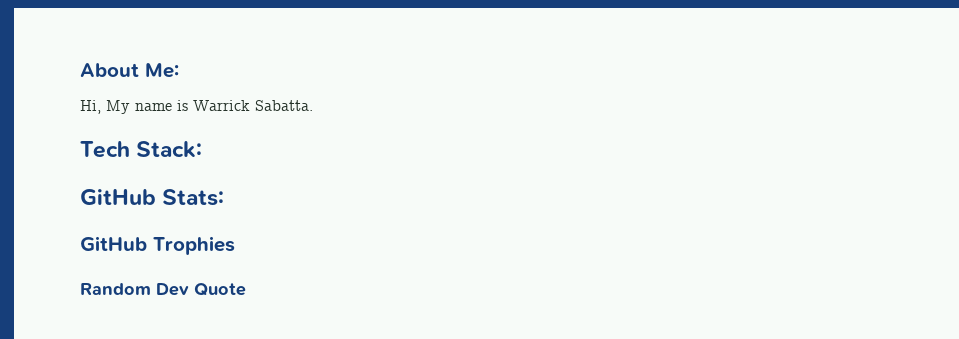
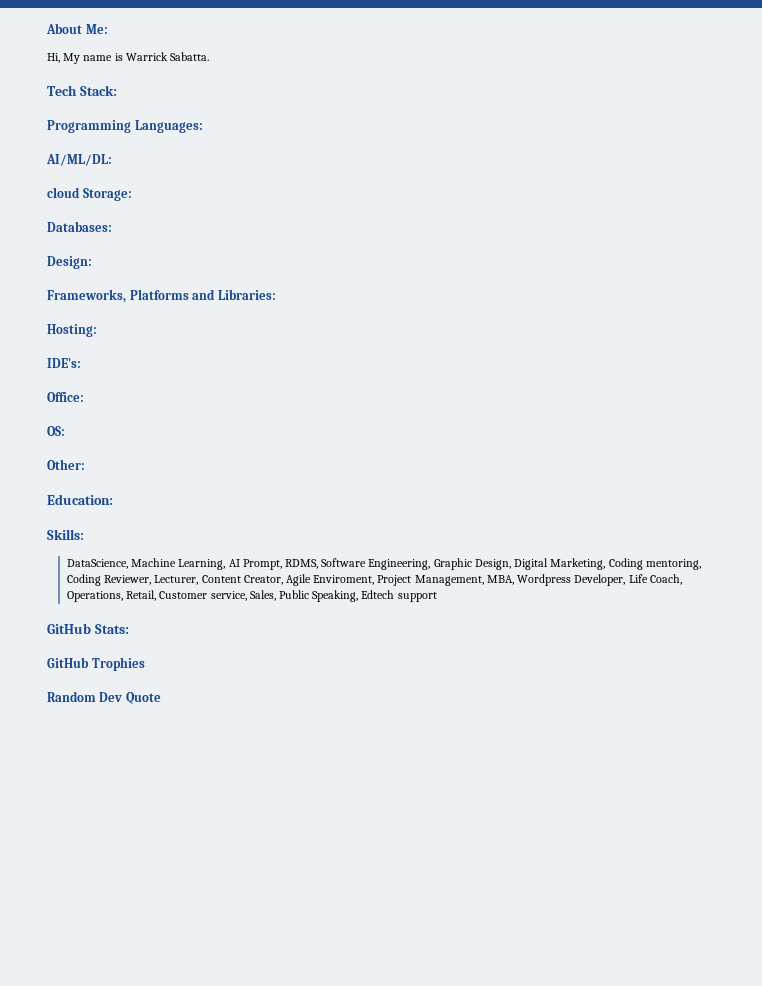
(203, 149) none -> [47,120,203,133] [46,154,112,166] [47,187,132,201] [47,221,112,232] [47,256,92,269] [47,289,276,303] [47,324,97,337] [47,358,81,368] [47,392,84,402] [47,426,65,436] [47,459,85,470] [47,494,113,505] [47,529,84,540] [66,558,701,570] [66,574,682,586] [66,590,437,602] // Programming Languages: // AI/ML/DL: // cloud Storage: // Databases: // Design: // Frameworks, Platforms and Libraries: // Hosting: // IDE's: // Office: // OS: // Other: // Education: // Skills: // DataScience, Machine Learning, AI Prompt, RDMS, Software Engineering, Graphic Design, Digital Marketing, Coding mentoring, Coding Reviewer, Lecturer, Content Creator, Agile Enviroment, Project Management, MBA, Wordpress Developer, Life Coach, Operations, Retail, Customer service, Sales, Public Speaking, Edtech support

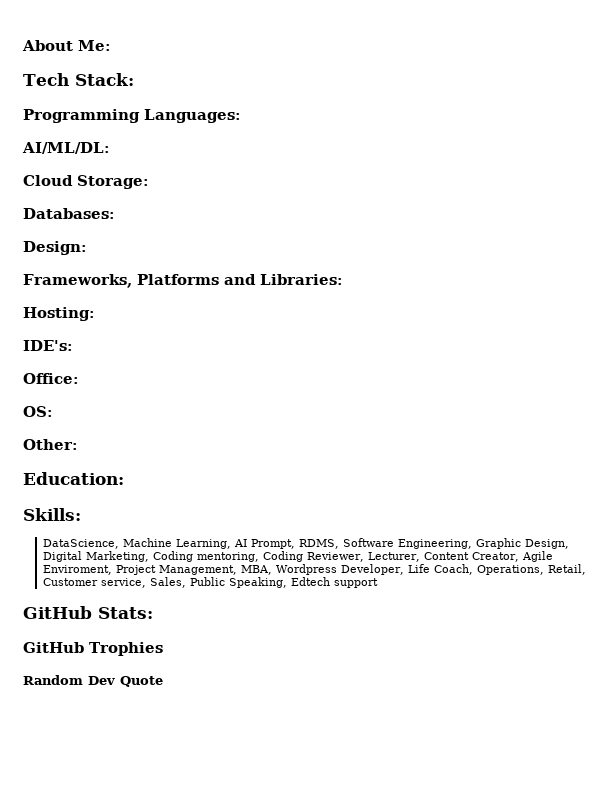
[47,52,210,64] // Hi, My name is Warrick Sabatta. -> (111, 45) none
[47,187,80,198] cloud -> [23,175,73,186] Cloud

